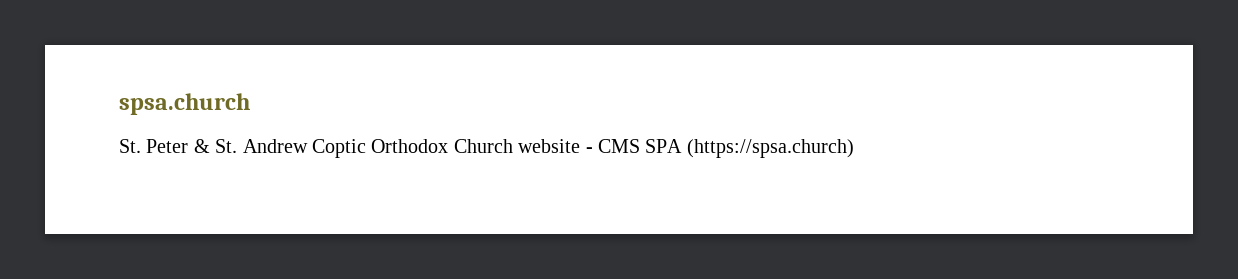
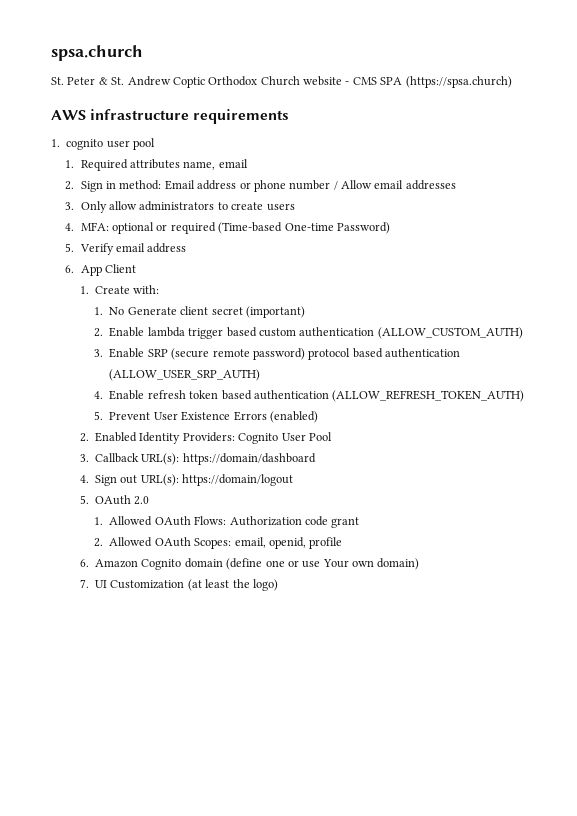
(854, 148) none -> [51,109,290,124] [51,138,155,150] [65,159,248,171] [65,180,456,192] [65,201,295,213] [65,222,390,234] [65,243,187,255] [65,264,137,276] [79,285,160,294] [94,306,305,318] [94,327,523,339] [94,348,461,360] [109,369,261,381] [94,390,525,402] [94,411,318,423] [79,432,332,444] [79,453,316,465] [79,474,294,486] [79,495,150,505] [94,516,360,528] [94,537,343,549] [79,558,420,570] [79,579,278,591] // AWS infrastructure requirements // 1. cognito user pool // 1. Required attributes name, email // 2. Sign in method: Email address or phone number / Allow email addresses // 3. Only allow administrators to create users // 4. MFA: optional or required (Time-based One-time Password) // 5. Verify email address // 6. App Client // 1. Create with: // 1. No Generate client secret (important) // 2. Enable lambda trigger based custom authentication (ALLOW_CUSTOM_AUTH) // 3. Enable SRP (secure remote password) protocol based authentication (ALLOW_USER_SRP_AUTH) // 4. Enable refresh token based authentication (ALLOW_REFRESH_TOKEN_AUTH) // 5. Prevent User Existence Errors (enabled) // 2. Enabled Identity Providers: Cognito User Pool // 3. Callback URL(s): https://domain/dashboard // 4. Sign out URL(s): https://domain/logout // 5. OAuth 2.0 // 1. Allowed OAuth Flows: Authorization code grant // 2. Allowed OAuth Scopes: email, openid, profile // 6. Amazon Cognito domain (define one or use Your own domain) // 7. UI Customization (at least the logo)

